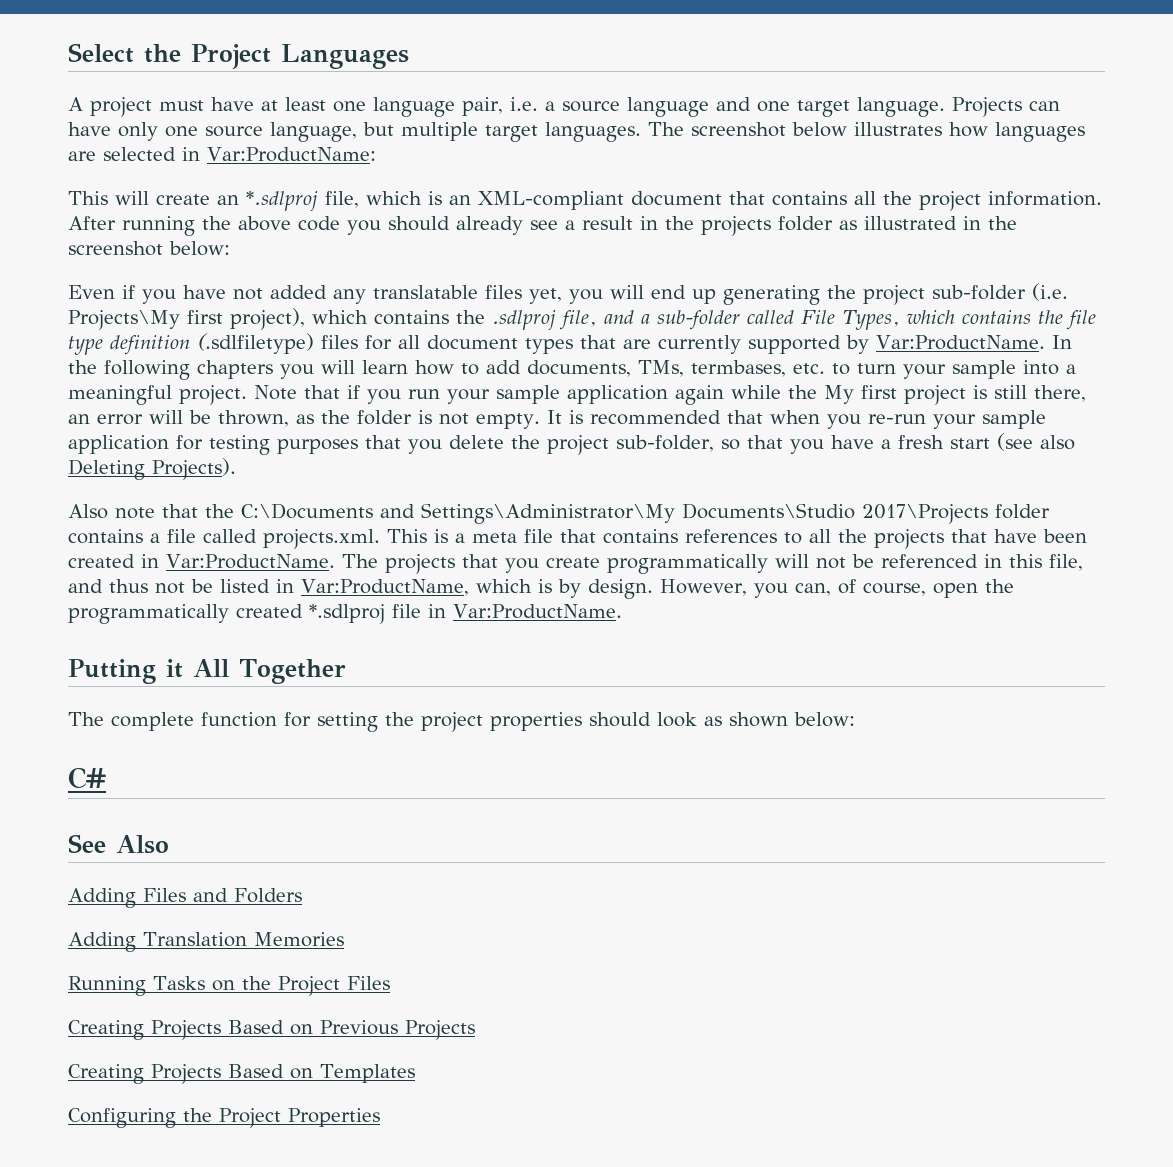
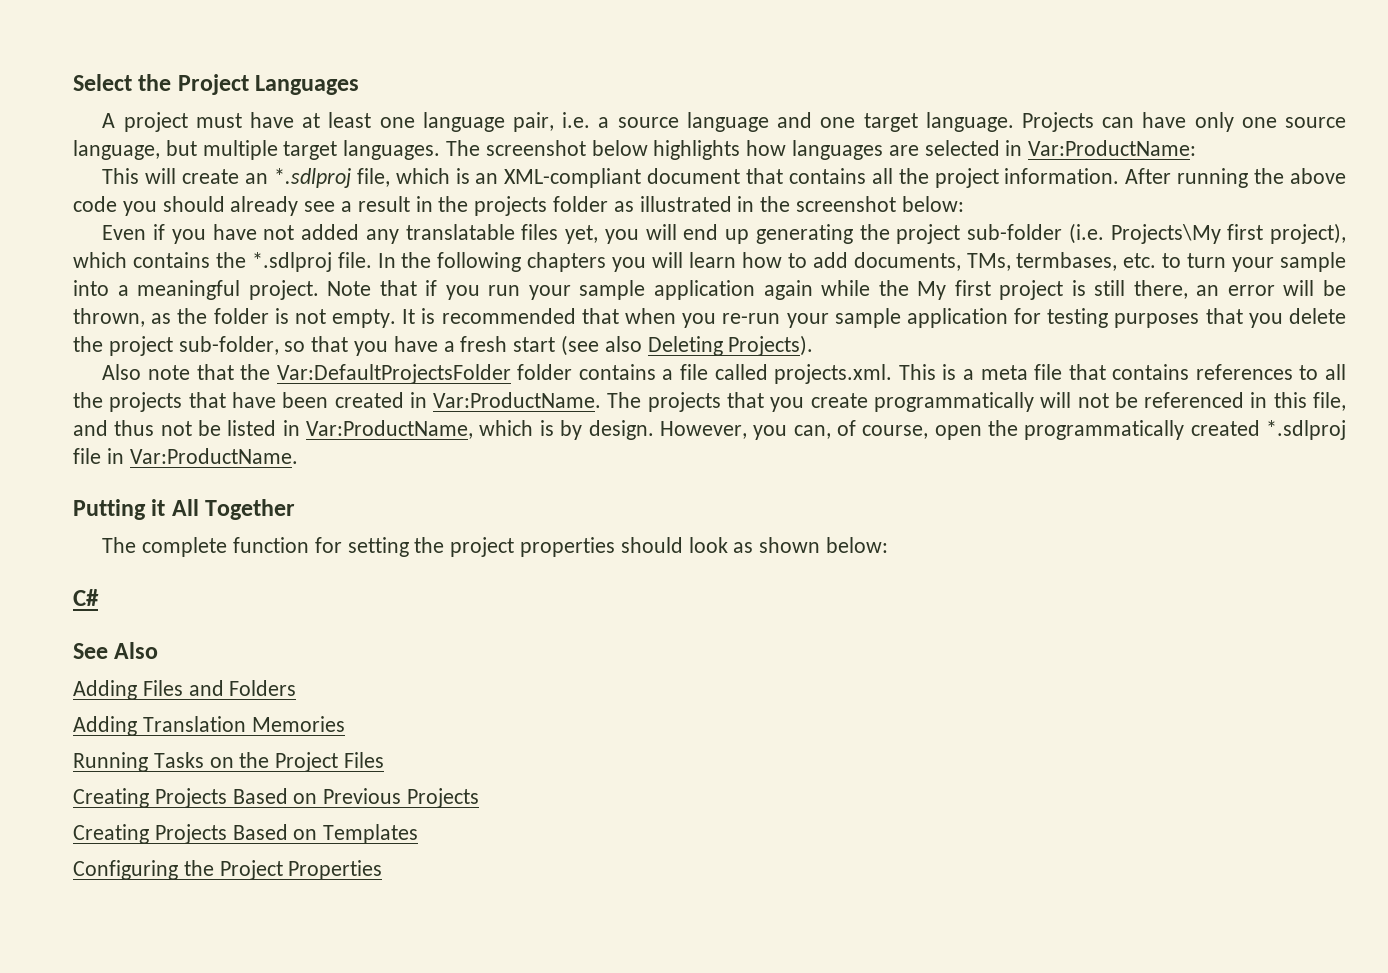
[854,122,942,136] illustrates -> [653,140,741,160] highlights
[492,310,1096,330] [68,333,1045,355] .sdlproj file, and a sub-folder called File Types, which contains the file type definition (.sdlfiletype) files for all document types that are currently supported by Var:ProductName. -> [251,252,372,272] *.sdlproj file.
[241,503,988,524] C:\Documents and Settings\Administrator\My Documents\Studio 2017\Projects -> [276,364,511,384] Var:DefaultProjectsFolder

